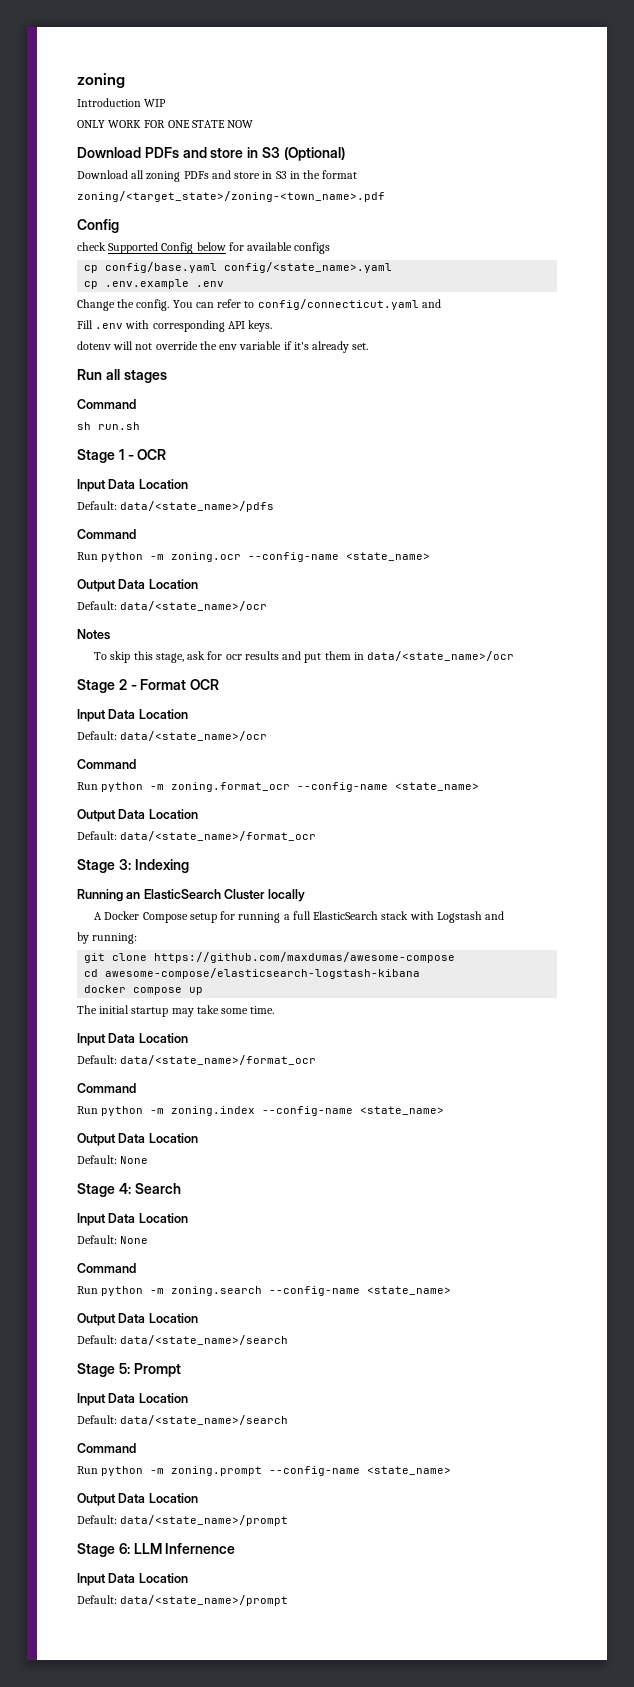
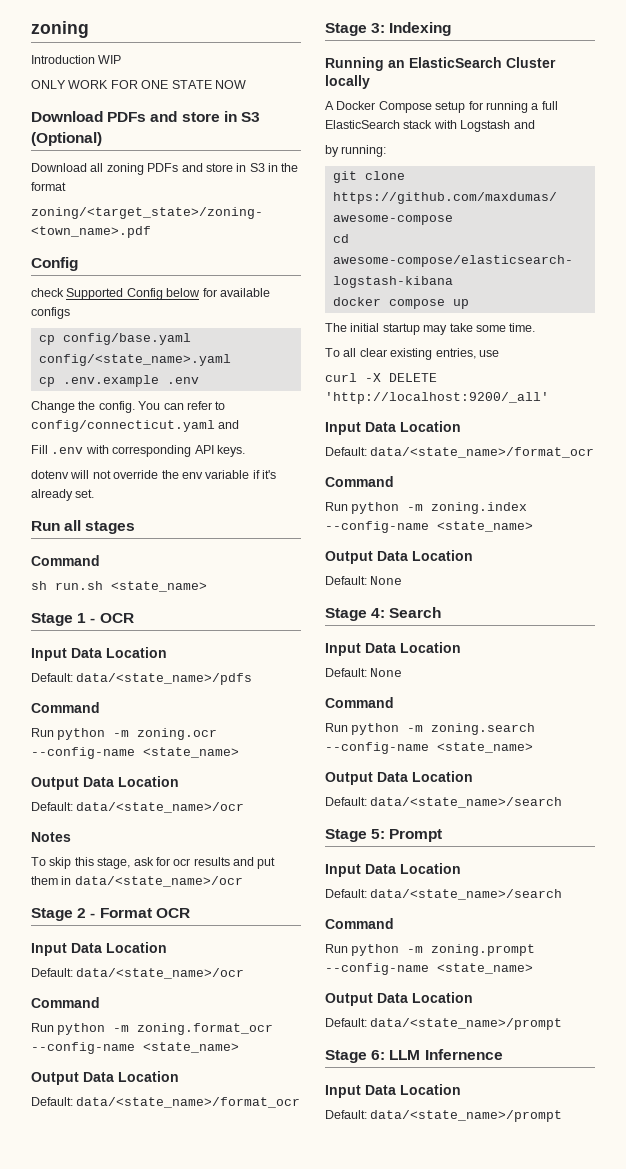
(140, 426) none -> [111,581,207,592] <state_name>
(275, 1010) none -> [325,348,499,360] [325,373,437,382] [325,392,549,404] // To all clear existing entries, use // curl -X DELETE 'http://localhost:9200/_all'

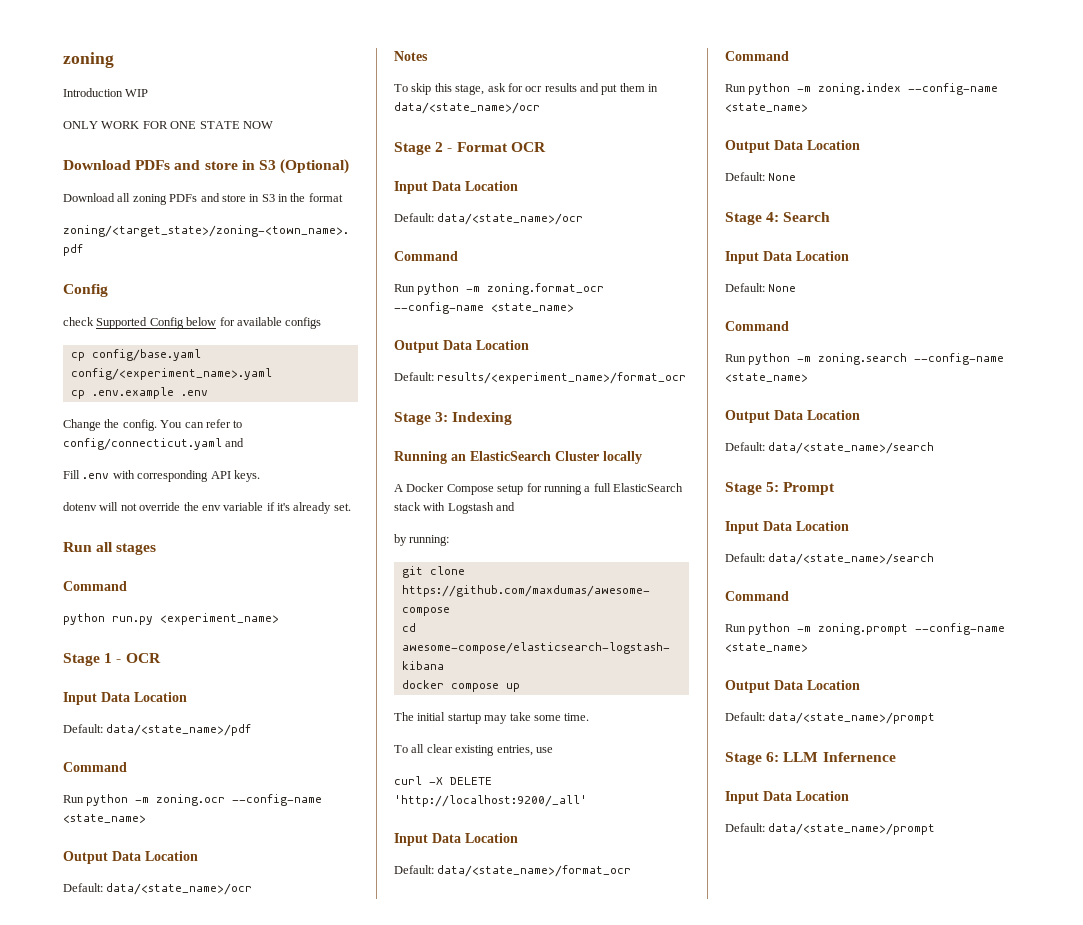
[38,354,231,366] config/<state_name>.yaml -> [70,368,272,380] config/<experiment_name>.yaml
[31,581,207,592] sh run.sh <state_name> -> [63,613,279,625] python run.py <experiment_name>
[76,673,253,685] data/<state_name>/pdfs -> [106,724,252,736] data/<state_name>/pdf
[76,1097,301,1108] data/<state_name>/format_ocr -> [437,372,687,384] results/<experiment_name>/format_ocr

